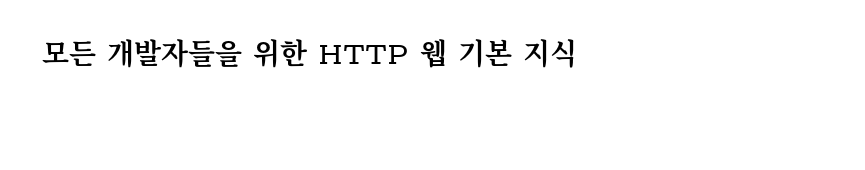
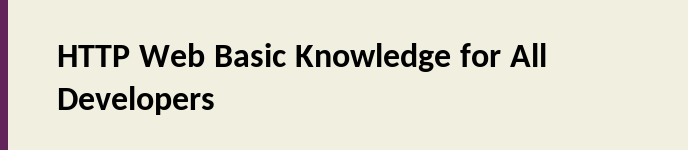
[42,39,577,68] 모든 개발자들을 위한 HTTP 웹 기본 지식 -> [57,43,548,72] [57,86,215,115] HTTP Web Basic Knowledge for All Developers

